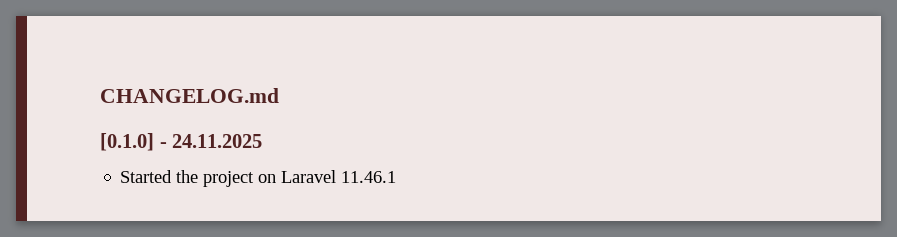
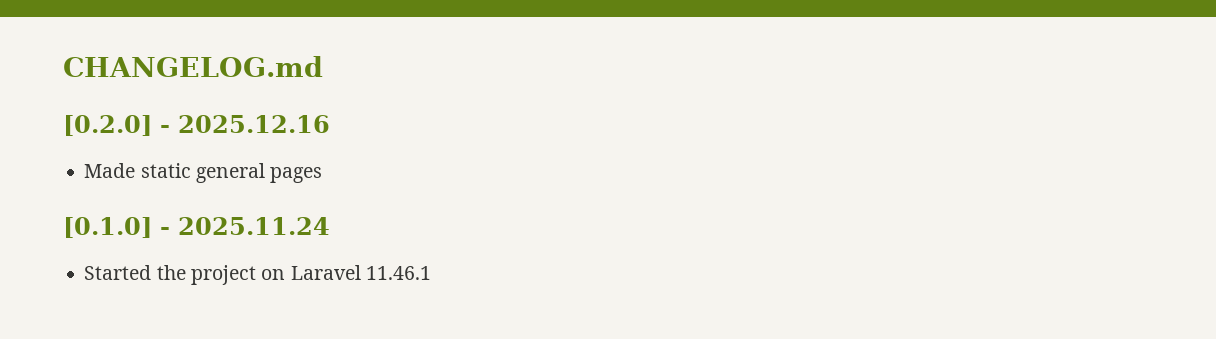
(279, 95) none -> [63,115,330,136] [84,163,323,183] // [0.2.0] - 2025.12.16 // Made static general pages
[172,134,263,148] 24.11.2025 -> [178,217,330,235] 2025.11.24

